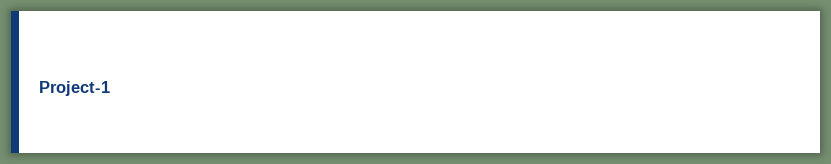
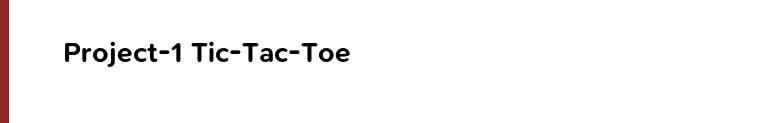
(110, 88) none -> [191,41,351,63] Tic-Tac-Toe

